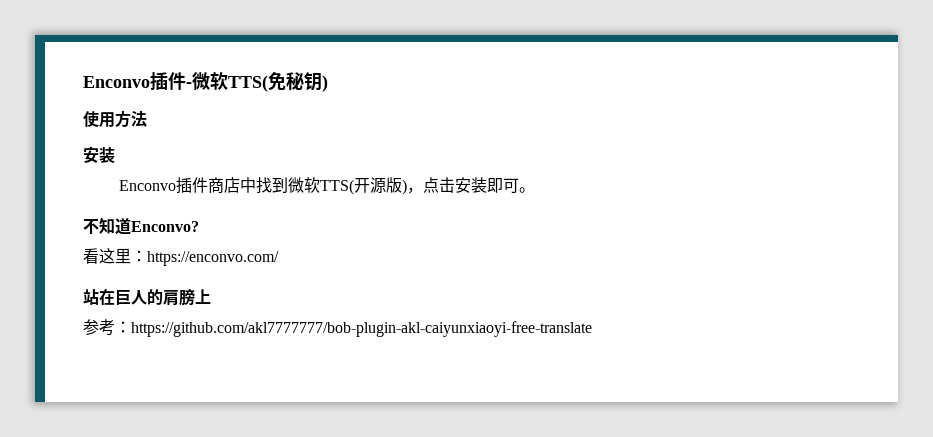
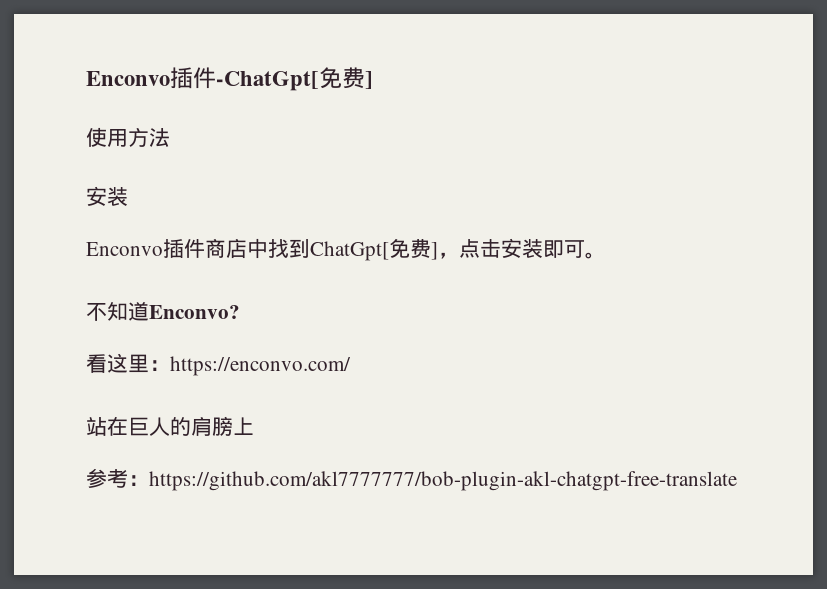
[83,71,328,92] Enconvo插件-微软TTS(免秘钥) -> [86,67,373,91] Enconvo插件-ChatGpt[免费]
[287,177,407,195] 微软TTS(开源版) -> [310,238,438,261] ChatGpt[免费]
[131,321,592,337] https://github.com/akl7777777/bob-plugin-akl-caiyunxiaoyi-free-translate -> [149,471,737,491] https://github.com/akl7777777/bob-plugin-akl-chatgpt-free-translate

